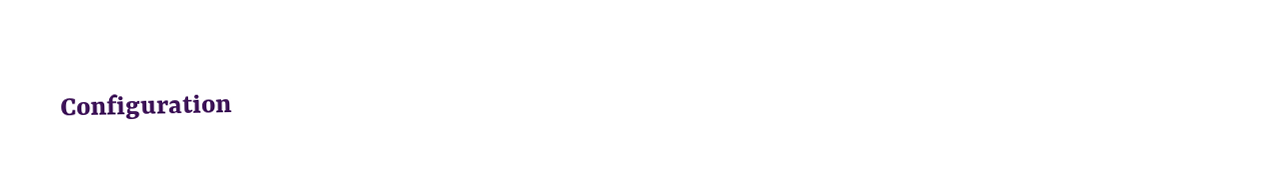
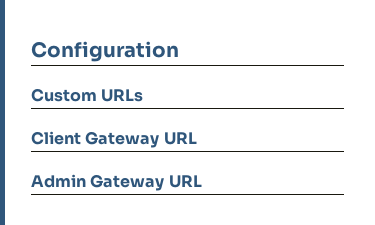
(232, 106) none -> [31,88,144,102] [31,131,197,148] [31,174,202,191] // Custom URLs // Client Gateway URL // Admin Gateway URL

